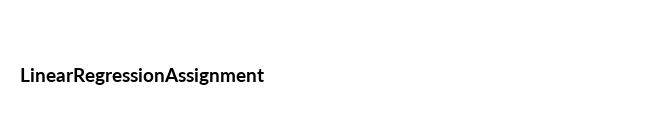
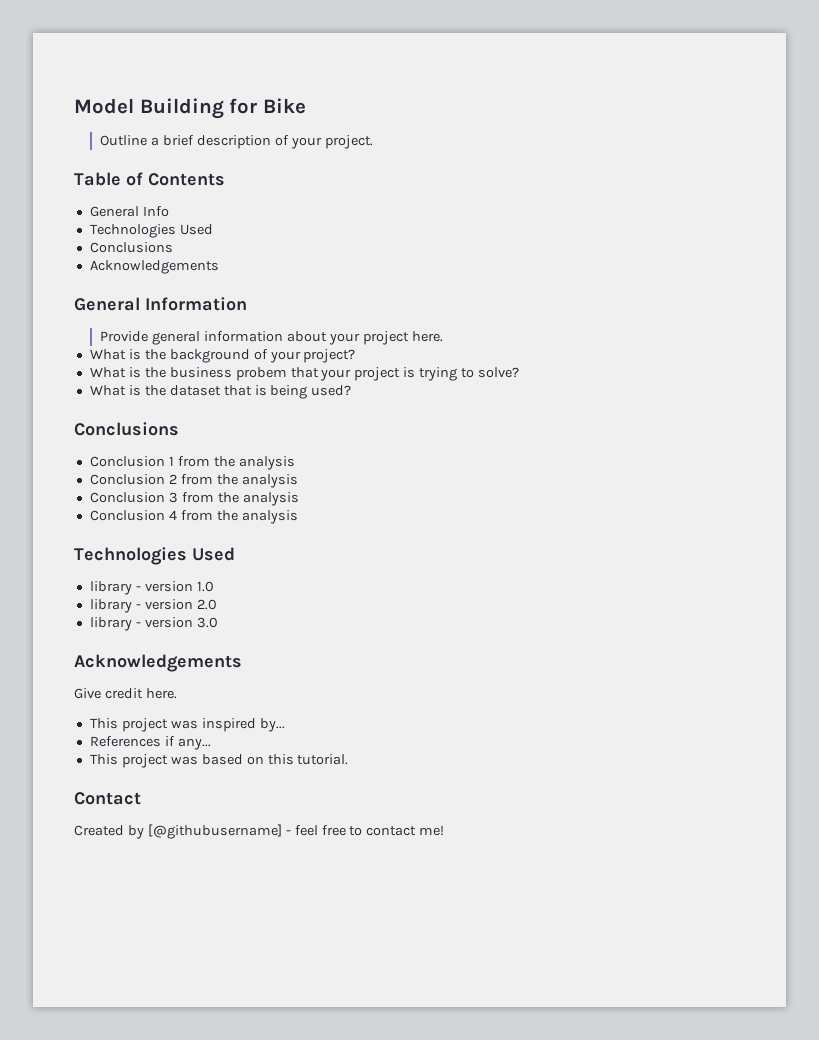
[20,68,264,85] LinearRegressionAssignment -> [74,98,306,119] [100,135,373,149] [74,172,225,186] [89,206,169,217] [89,224,213,238] [89,242,173,253] [89,260,219,274] [74,297,247,311] [100,331,443,345] [89,349,356,363] [89,367,520,381] [89,385,352,399] [74,422,179,436] [89,456,295,470] [89,474,298,488] [89,492,299,506] [89,510,298,524] [74,547,235,565] [89,581,214,595] [89,599,217,613] [89,617,218,631] [74,654,242,672] [74,688,177,699] [89,718,285,732] [89,736,211,750] [89,754,349,768] [74,792,141,805] [74,824,445,839] Model Building for Bike // Outline a brief description of your project. // Table of Contents // General Info // Technologies Used // Conclusions // Acknowledgements // General Information // Provide general information about your project here. // What is the background of your project? // What is the business probem that your project is trying to solve? // What is the dataset that is being used? // Conclusions // Conclusion 1 from the analysis // Conclusion 2 from the analysis // Conclusion 3 from the analysis // Conclusion 4 from the analysis // Technologies Used // library - version 1.0 // library - version 2.0 // library - version 3.0 // Acknowledgements // Give credit here. // This project was inspired by... // References if any... // This project was based on this tutorial. // Contact // Created by [@githubusername] - feel free to contact me!

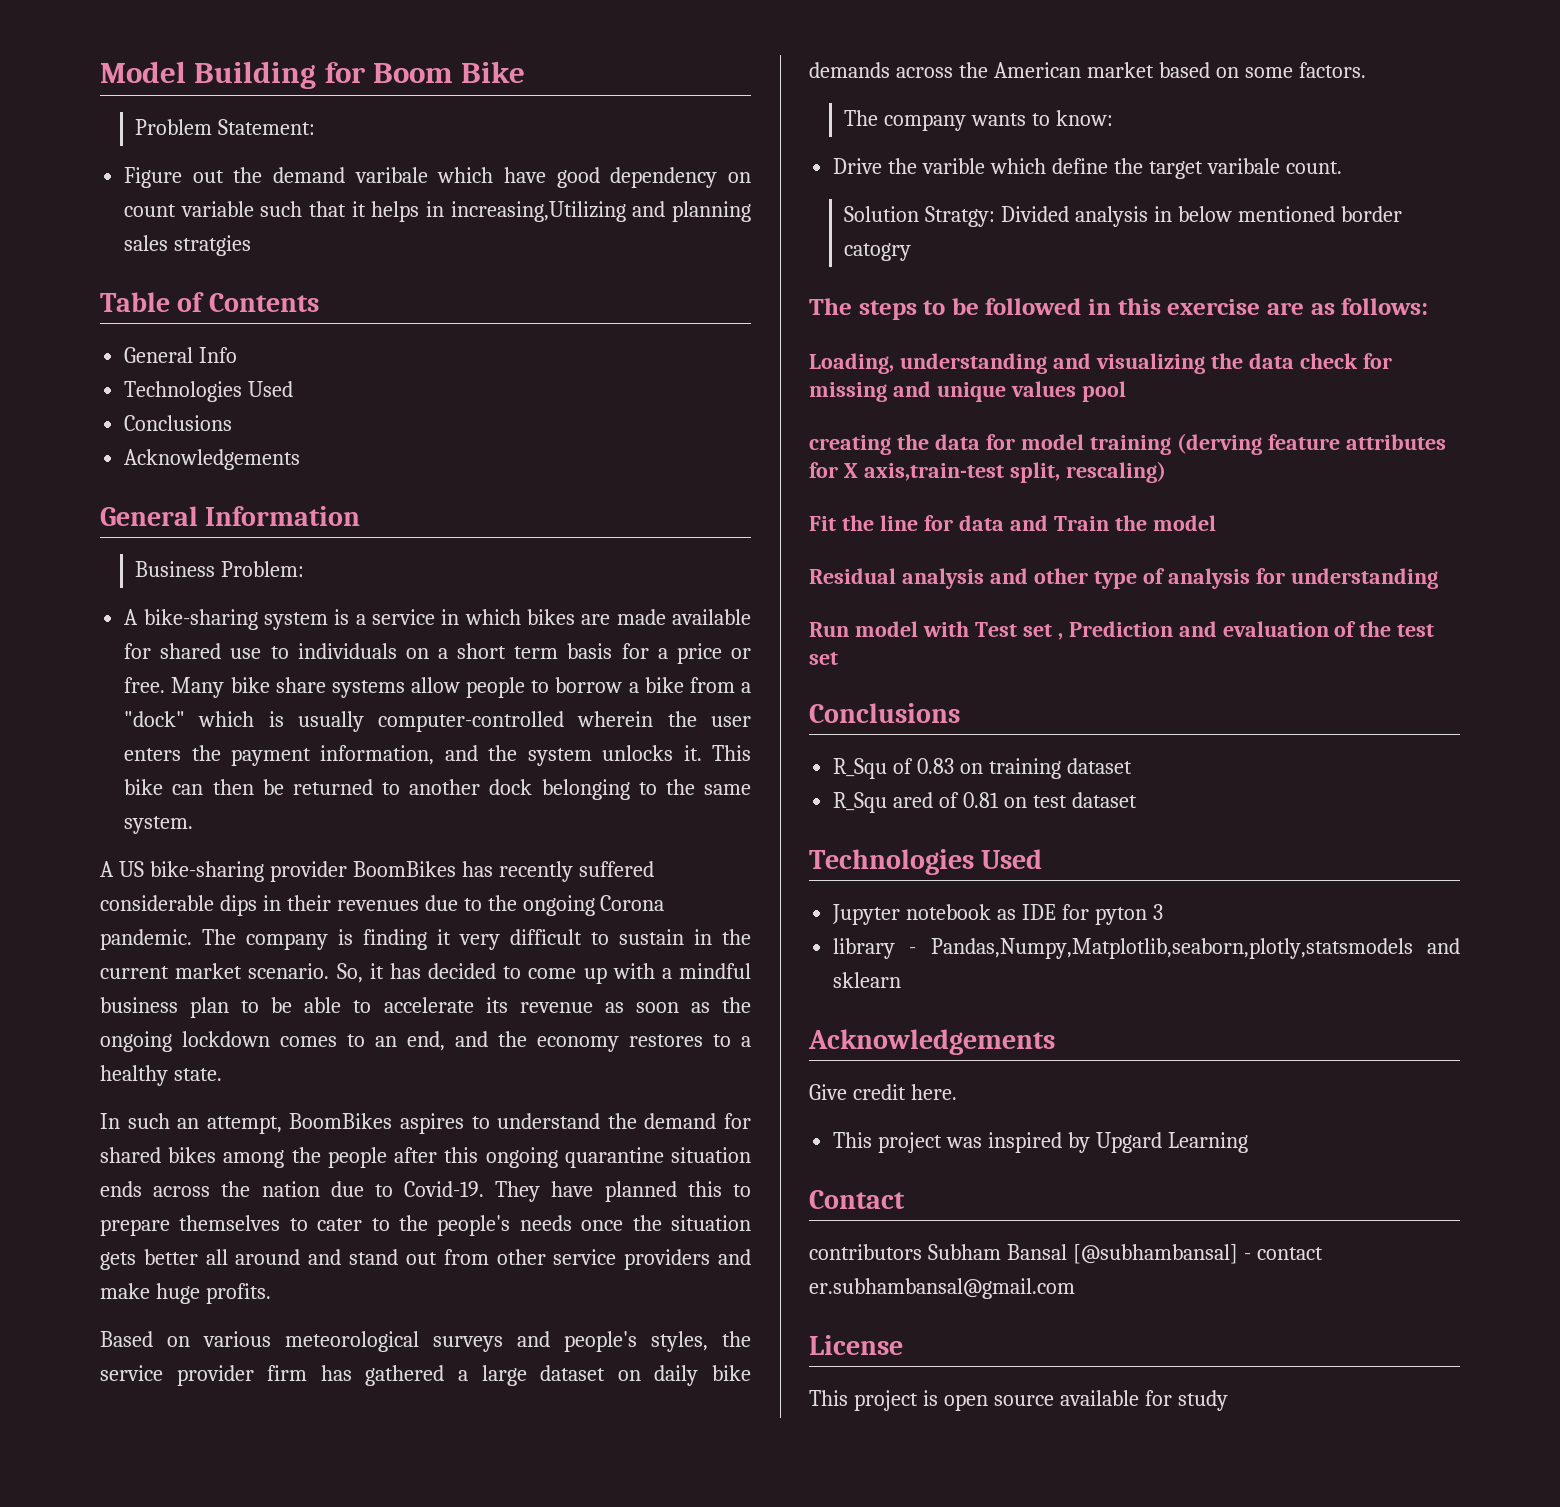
(258, 106) none -> [373,63,454,83] Boom
[100,135,373,149] Outline a brief description of your project. -> [135,119,316,135] [124,167,751,188] [124,201,751,222] [124,235,252,256] Problem Statement: // Figure out the demand varibale which have good dependency on count variable such that it helps in increasing,Utilizing and planning sales stratgies
[100,331,443,345] [89,349,356,363] [89,367,520,381] [89,385,352,399] [74,422,179,436] [89,456,295,470] [89,474,298,488] [89,492,299,506] [89,510,298,524] [74,547,235,565] [89,581,214,595] [89,599,217,613] [89,617,218,631] Provide general information about your project here. // What is the background of your project? // What is the business probem that your project is trying to solve? // What is the dataset that is being used? // Conclusions // Conclusion 1 from the analysis // Conclusion 2 from the analysis // Conclusion 3 from the analysis // Conclusion 4 from the analysis // Technologies Used // library - version 1.0 // library - version 2.0 // library - version 3.0 -> [135,561,305,577] [124,609,751,630] [124,643,751,664] [124,677,751,698] [124,711,751,732] [124,745,751,766] [124,779,751,800] [124,816,194,834] [100,861,654,882] [100,895,665,916] [100,929,751,950] [100,963,751,984] [100,997,752,1018] [100,1031,751,1052] [100,1065,222,1086] [100,1113,752,1134] [100,1147,751,1168] [100,1181,751,1202] [100,1215,751,1236] [100,1249,751,1270] [100,1283,271,1304] [100,1331,751,1352] [100,1365,752,1386] [809,62,1366,78] [844,110,1114,131] [833,158,1342,179] [844,206,1403,227] [844,243,912,261] [809,298,1429,320] [809,353,1392,374] [809,381,1126,402] [809,433,1446,455] [809,461,1166,483] [809,515,1216,531] [809,568,1438,589] [809,621,1435,640] [809,652,838,665] [809,703,960,723] [833,758,1132,779] [833,792,1137,813] [809,849,1043,875] [832,904,1163,925] [833,938,1460,959] [833,972,902,988] Business Problem: // A bike-sharing system is a service in which bikes are made available for shared use to individuals on a short term basis for a price or free. Many bike share systems allow people to borrow a bike from a "dock" which is usually computer-controlled wherein the user enters the payment information, and the system unlocks it. This bike can then be returned to another dock belonging to the same system. // A US bike-sharing provider BoomBikes has recently suffered considerable dips in their revenues due to the ongoing Corona pandemic. The company is finding it very difficult to sustain in the current market scenario. So, it has decided to come up with a mindful business plan to be able to accelerate its revenue as soon as the ongoing lockdown comes to an end, and the economy restores to a healthy state. // In such an attempt, BoomBikes aspires to understand the demand for shared bikes among the people after this ongoing quarantine situation ends across the nation due to Covid-19. They have planned this to prepare themselves to cater to the people's needs once the situation gets better all around and stand out from other service providers and make huge profits. // Based on various meteorological surveys and people's styles, the service provider firm has gathered a large dataset on daily bike demands across the American market based on some factors. // The company wants to know: // Drive the varible which define the target varibale count. // Solution Stratgy: Divided analysis in below mentioned border catogry // The steps to be followed in this exercise are as follows: // Loading, understanding and visualizing the data check for missing and unique values pool // creating the data for model training (derving feature attributes for X axis,train-test split, rescaling) // Fit the line for data and Train the model // Residual analysis and other type of analysis for understanding // Run model with Test set , Prediction and evaluation of the test set // Conclusions // R_Squ of 0.83 on training dataset // R_Squ ared of 0.81 on test dataset // Technologies Used // Jupyter notebook as IDE for pyton 3 // library - Pandas,Numpy,Matplotlib,seaborn,plotly,statsmodels and sklearn
[259,718,285,732] [89,736,211,750] [89,754,349,768] [74,792,141,805] [74,824,445,839] by... // References if any... // This project was based on this tutorial. // Contact // Created by [@githubusername] - feel free to contact me! -> [1067,1132,1248,1153] [809,1190,905,1209] [809,1244,1323,1264] [809,1278,1075,1299] [809,1335,903,1355] [809,1390,1228,1411] by Upgard Learning // Contact // contributors Subham Bansal [@subhambansal] - contact er.subhambansal@gmail.com // License // This project is open source available for study

